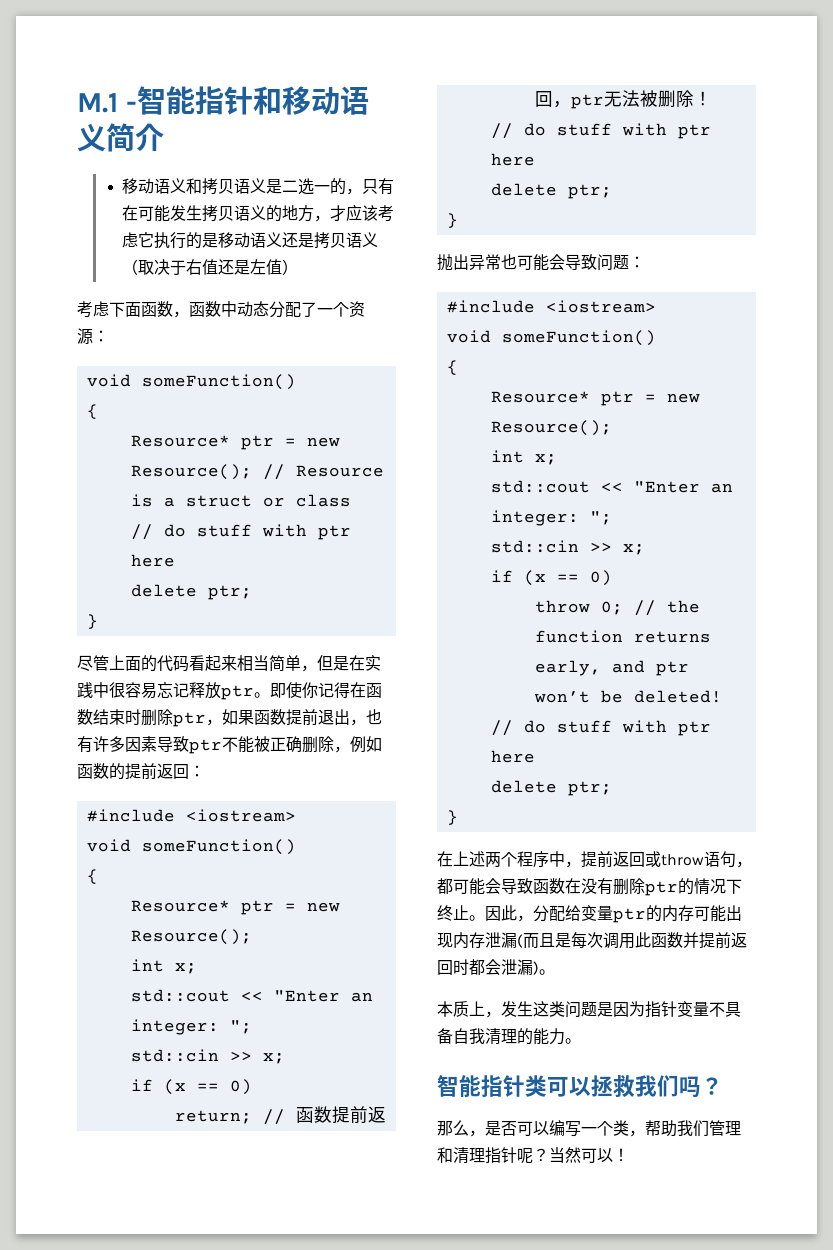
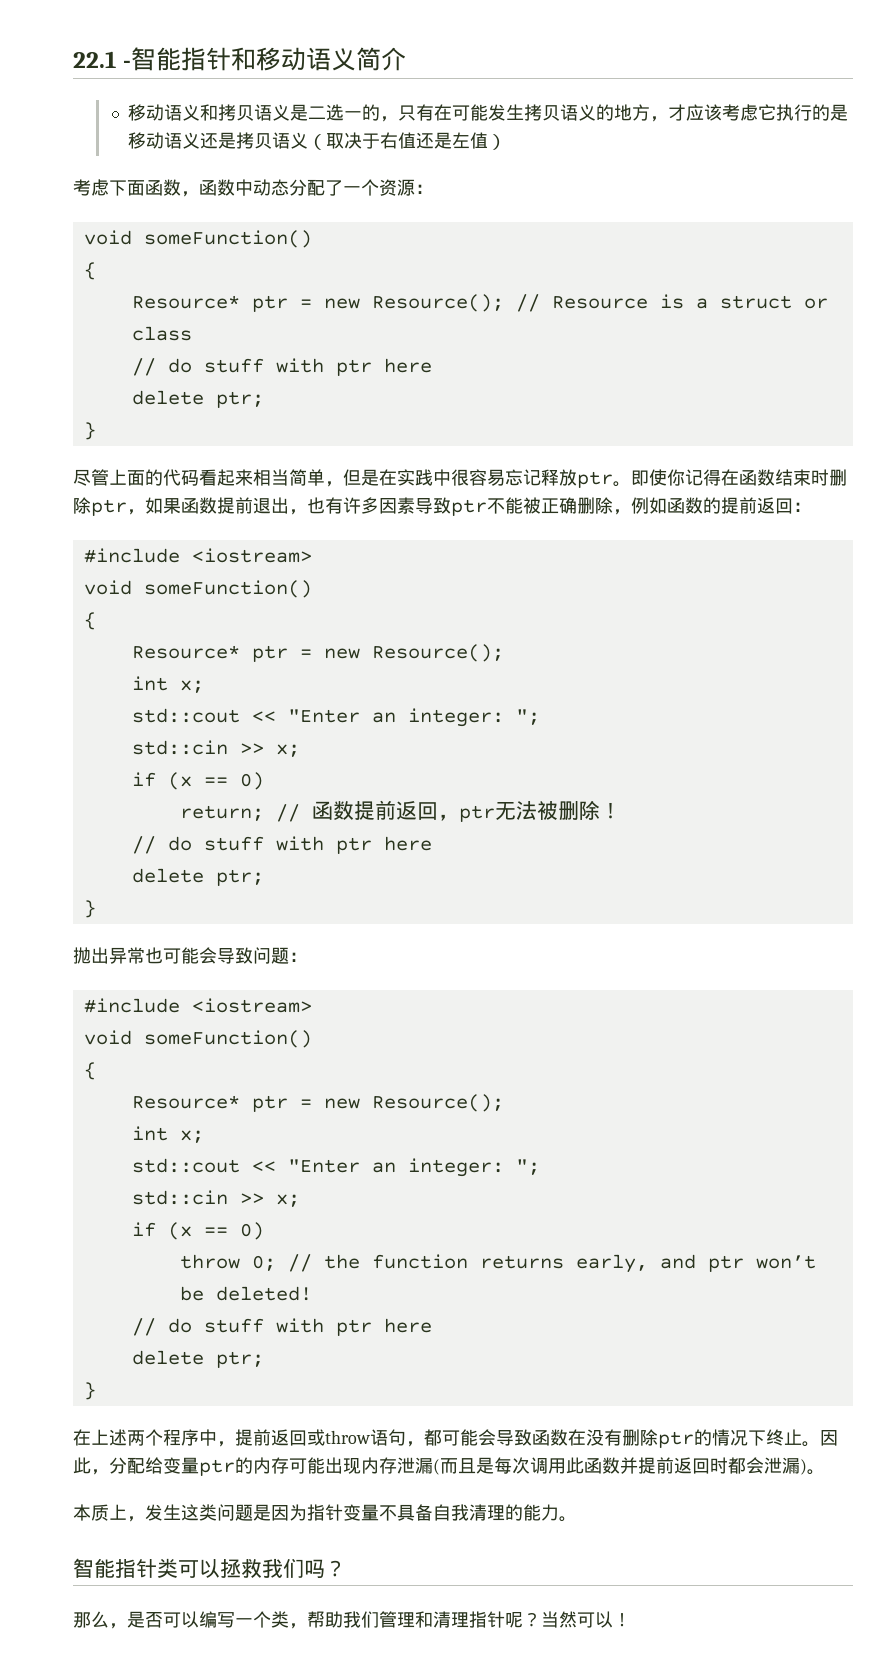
[77,93,118,113] M.1 -> [73,51,116,68] 22.1

